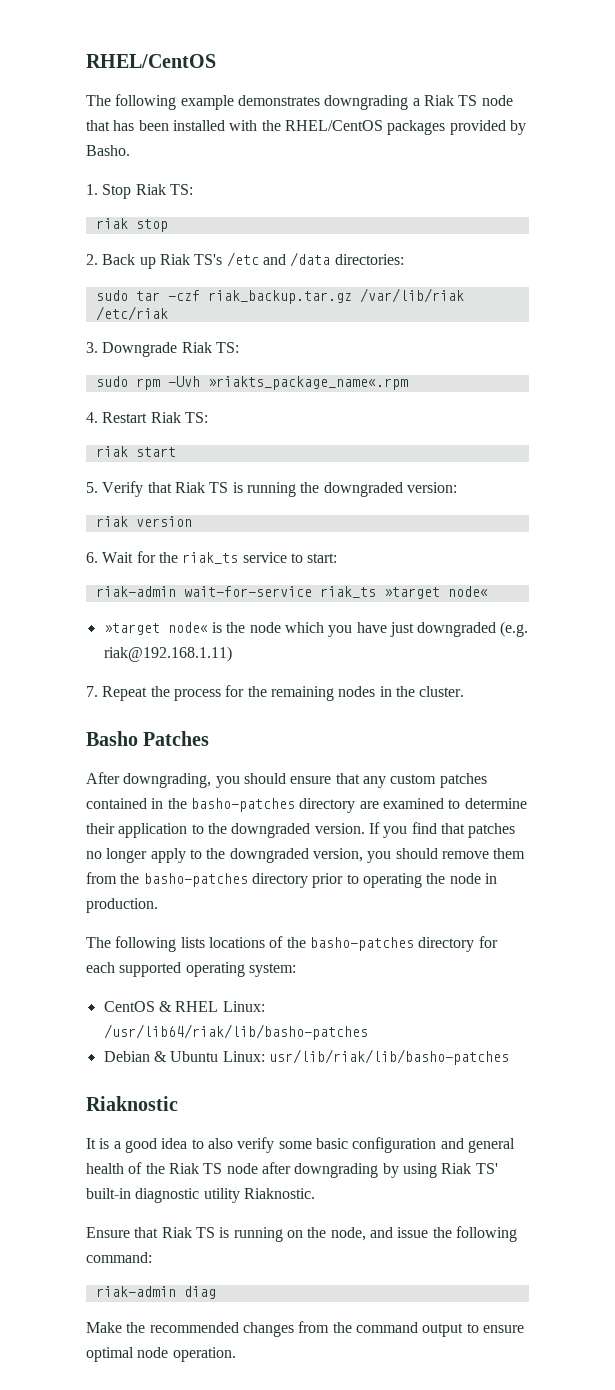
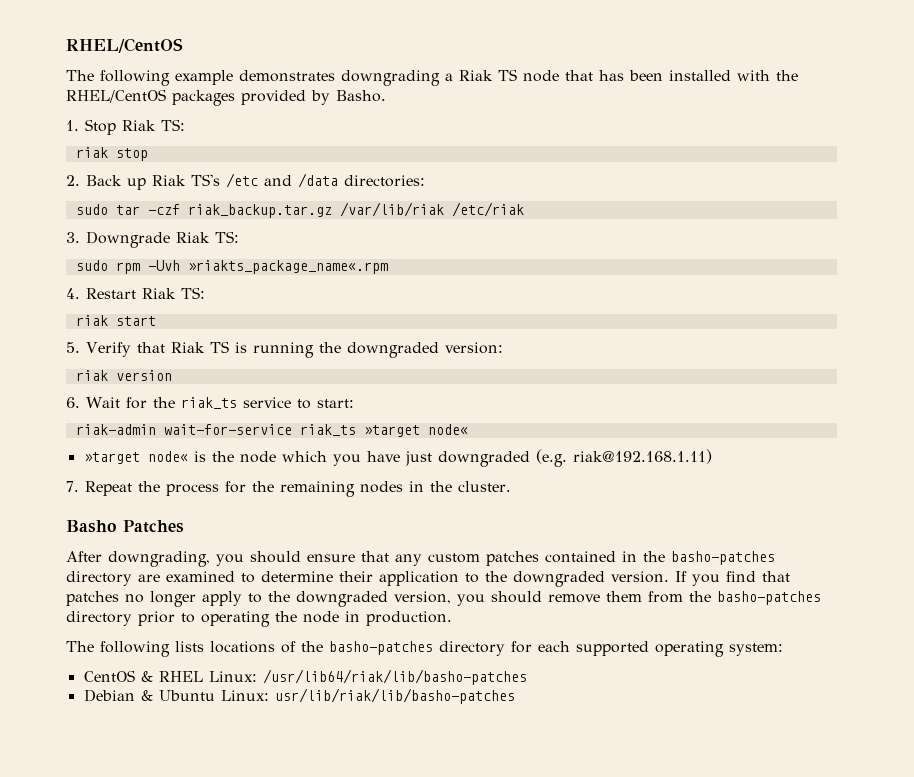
[86,1096,178,1111] [86,1137,515,1153] [86,1162,498,1178] [86,1188,315,1203] [86,1226,517,1242] [86,1252,152,1263] [95,1286,216,1299] [86,1321,524,1337] [86,1347,236,1362] // Riaknostic // It is a good idea to also verify some basic configuration and general health of the Riak TS node after downgrading by using Riak TS' built-in diagnostic utility Riaknostic. // Ensure that Riak TS is running on the node, and issue the following command: // riak-admin diag // Make the recommended changes from the command output to ensure optimal node operation. -> (515, 696) none

